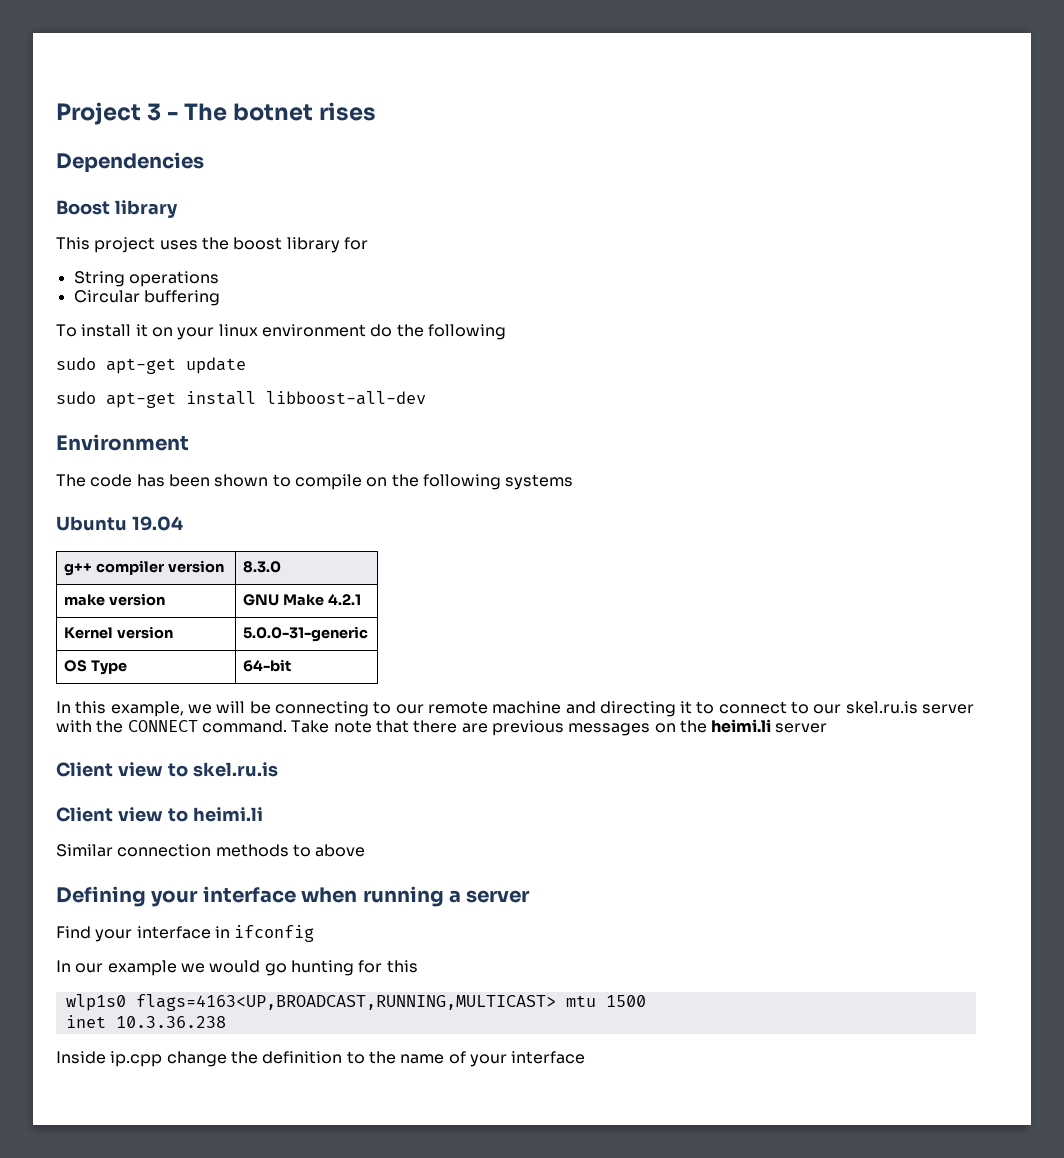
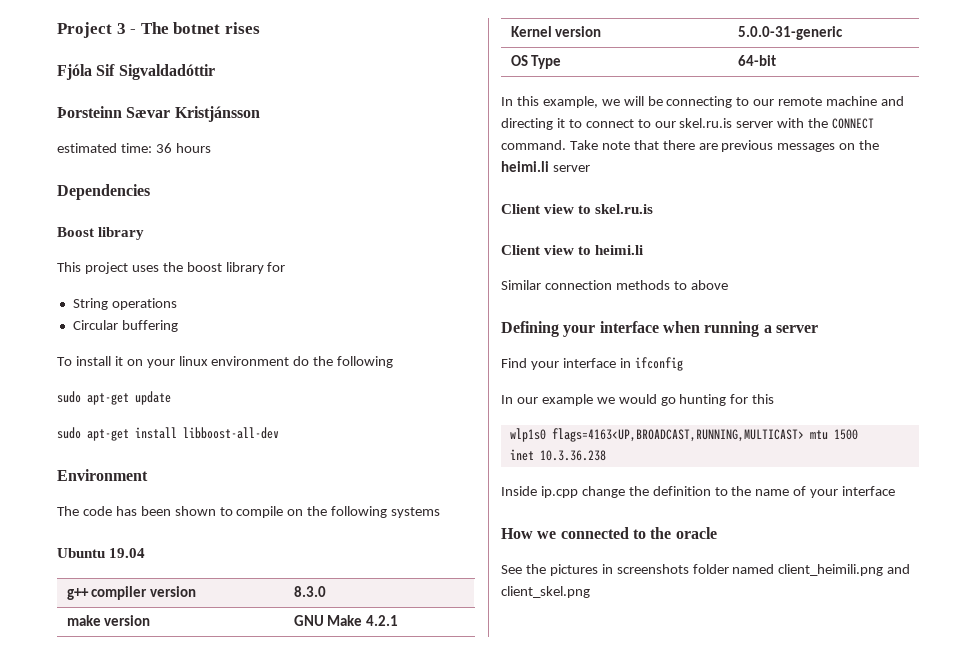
(377, 111) none -> [57,64,215,80] [57,106,260,122] [57,143,211,153] // Fjóla Sif Sigvaldadóttir // Þorsteinn Sævar Kristjánsson // estimated time: 36 hours
(586, 1057) none -> [501,527,717,539] [501,564,911,576] [501,586,590,598] // How we connected to the oracle // See the pictures in screenshots folder named client_heimili.png and client_skel.png

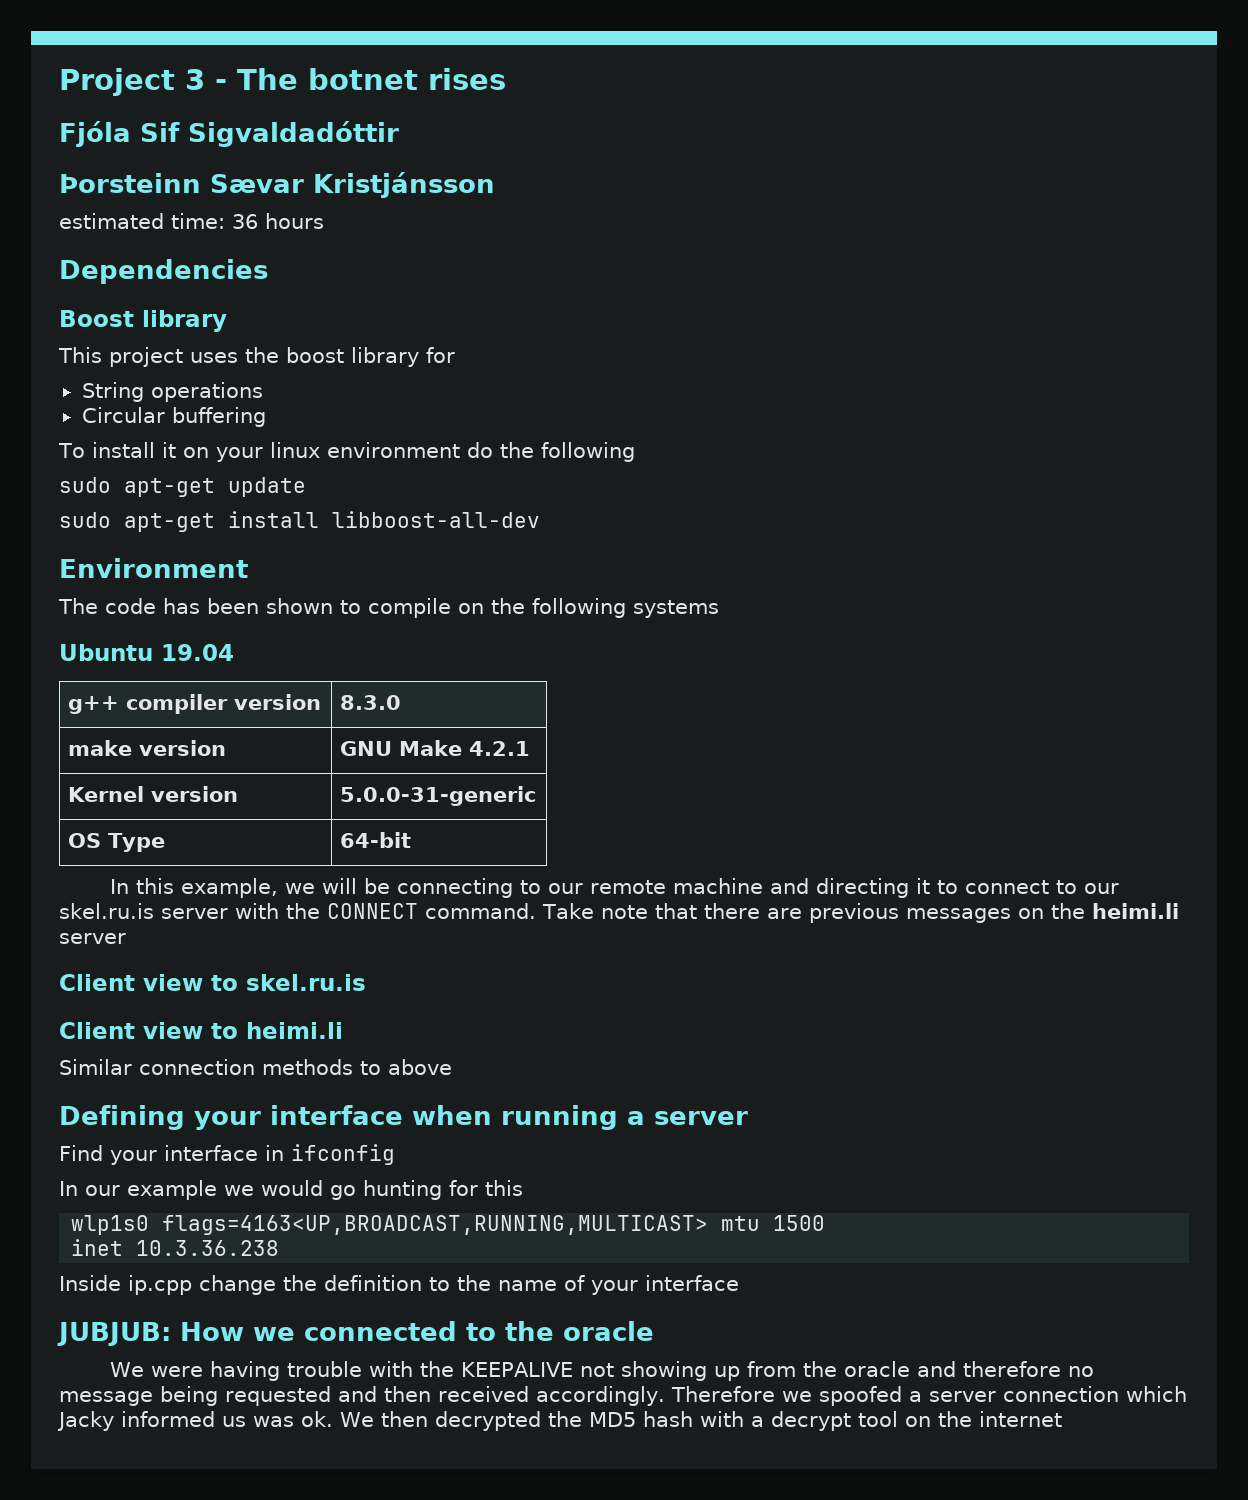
(896, 491) none -> [57,1322,171,1346] JUBJUB:
[501,564,911,576] [501,586,590,598] See the pictures in screenshots folder named client_heimili.png and client_skel.png -> [110,1361,1095,1381] [59,1386,1187,1406] [57,1411,1062,1431] We were having trouble with the KEEPALIVE not showing up from the oracle and therefore no message being requested and then received accordingly. Therefore we spoofed a server connection which Jacky informed us was ok. We then decrypted the MD5 hash with a decrypt tool on the internet

